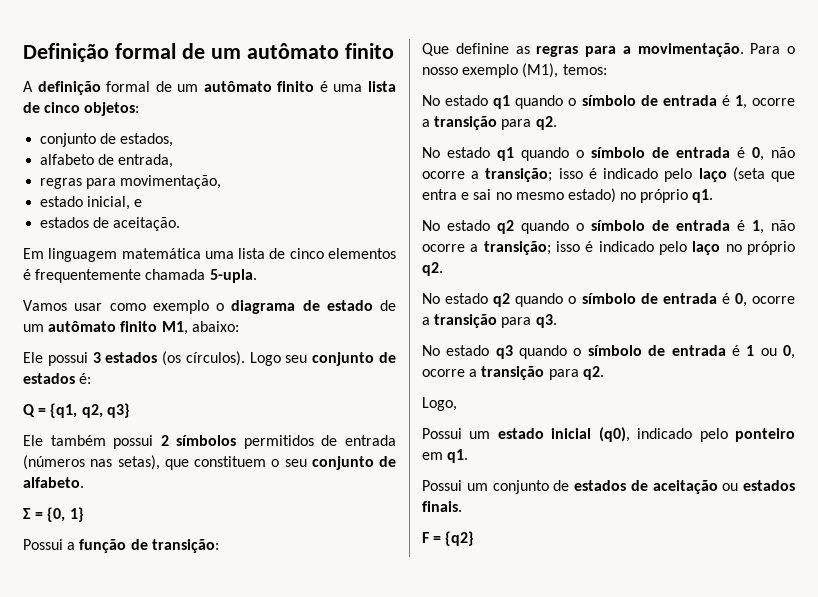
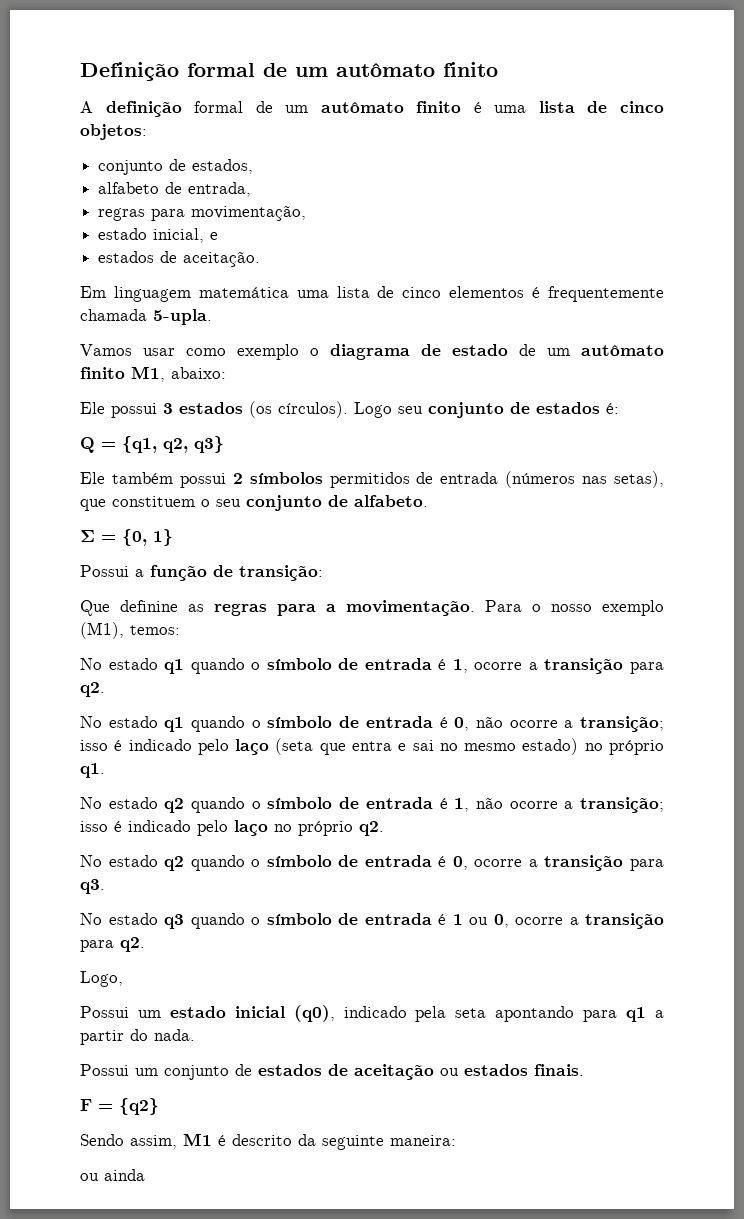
[699,428,795,442] [422,449,469,463] pelo ponteiro em q1. -> [415,1006,664,1022] [80,1029,195,1045] pela seta apontando para q1 a partir do nada.
(475, 538) none -> [80,1133,456,1150] [80,1169,145,1181] // Sendo assim, M1 é descrito da seguinte maneira: // ou ainda

